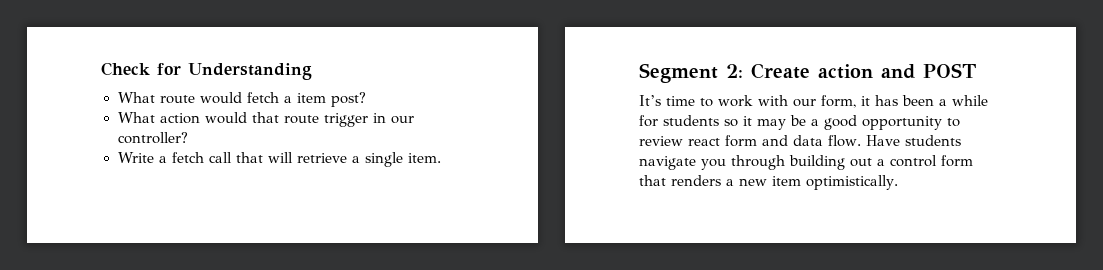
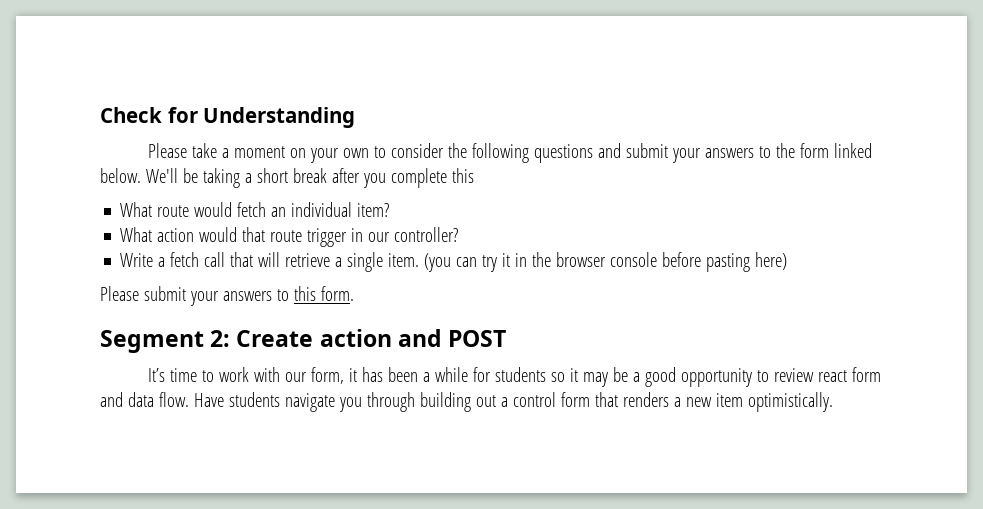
(312, 71) none -> [147,143,872,163] [100,168,474,188] // Please take a moment on your own to consider the following questions and submit your answers to the form linked below. We'll be taking a short break after you complete this
[283,92,366,107] a item post? -> [271,202,390,217] an individual item?
(442, 158) none -> [424,252,788,272] [100,286,354,306] (you can try it in the browser console before pasting here) // Please submit your answers to this form.

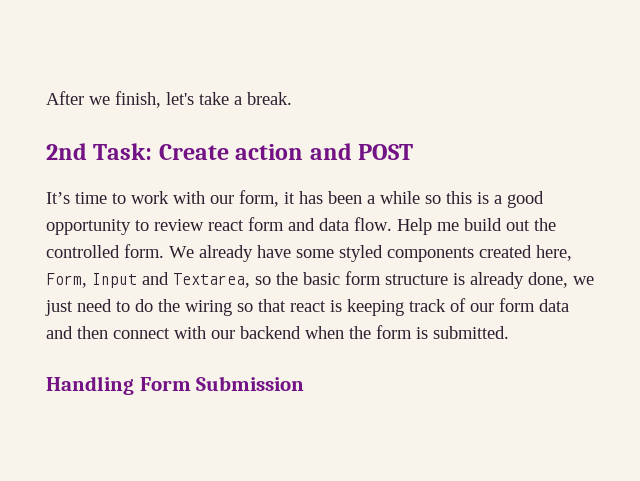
[100,107,356,128] [147,143,872,163] [100,168,474,188] [120,202,390,217] [120,227,459,247] [120,252,788,272] [100,286,354,306] [100,330,231,353] Check for Understanding // Please take a moment on your own to consider the following questions and submit your answers to the form linked below. We'll be taking a short break after you complete this // What route would fetch an individual item? // What action would that route trigger in our controller? // Write a fetch call that will retrieve a single item. (you can try it in the browser console before pasting here) // Please submit your answers to this form. // Segment 2: -> [46,91,292,108] [46,143,153,160] After we finish, let's take a break. // 2nd Task:
[472,367,628,387] for students so it may be -> [425,191,489,204] so this is
[193,392,833,412] Have students navigate you through building out a control form that renders a new item optimistically. -> [397,218,556,235] [46,244,572,262] [46,271,594,289] [45,298,569,316] [46,325,509,339] [46,376,305,395] Help me build out the controlled form. We already have some styled components created here, Form, Input and Textarea, so the basic form structure is already done, we just need to do the wiring so that react is keeping track of our form data and then connect with our backend when the form is submitted. // Handling Form Submission

